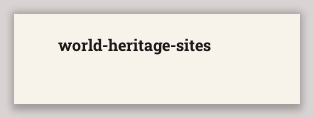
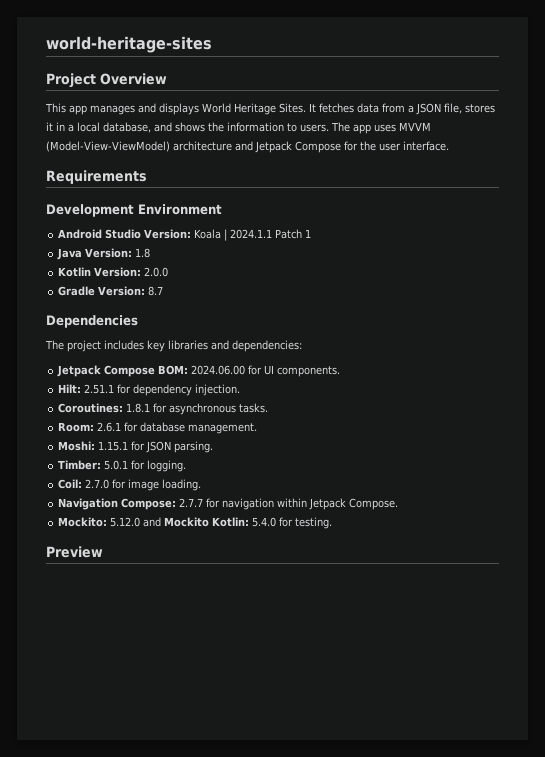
(211, 46) none -> [46,73,167,88] [45,103,495,115] [46,122,431,134] [46,141,449,153] [46,170,147,184] [46,204,222,217] [58,229,312,241] [57,248,151,260] [58,267,169,277] [58,286,164,296] [46,315,138,328] [45,340,302,352] [57,365,341,377] [58,384,241,396] [58,403,269,415] [58,422,258,434] [58,441,214,453] [58,460,187,472] [58,479,202,491] [58,498,399,510] [58,517,333,529] [46,546,103,558] // Project Overview // This app manages and displays World Heritage Sites. It fetches data from a JSON file, stores it in a local database, and shows the information to users. The app uses MVVM (Model-View-ViewModel) architecture and Jetpack Compose for the user interface. // Requirements // Development Environment // Android Studio Version: Koala | 2024.1.1 Patch 1 // Java Version: 1.8 // Kotlin Version: 2.0.0 // Gradle Version: 8.7 // Dependencies // The project includes key libraries and dependencies: // Jetpack Compose BOM: 2024.06.00 for UI components. // Hilt: 2.51.1 for dependency injection. // Coroutines: 1.8.1 for asynchronous tasks. // Room: 2.6.1 for database management. // Moshi: 1.15.1 for JSON parsing. // Timber: 5.0.1 for logging. // Coil: 2.7.0 for image loading. // Navigation Compose: 2.7.7 for navigation within Jetpack Compose. // Mockito: 5.12.0 and Mockito Kotlin: 5.4.0 for testing. // Preview

